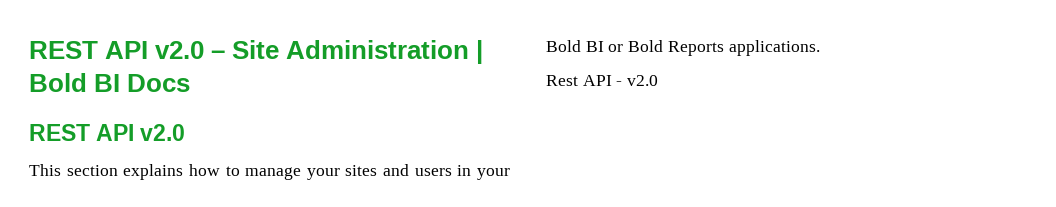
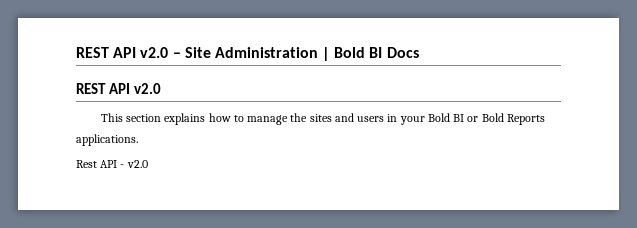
[306,168,340,180] your -> [290,113,308,122] the

